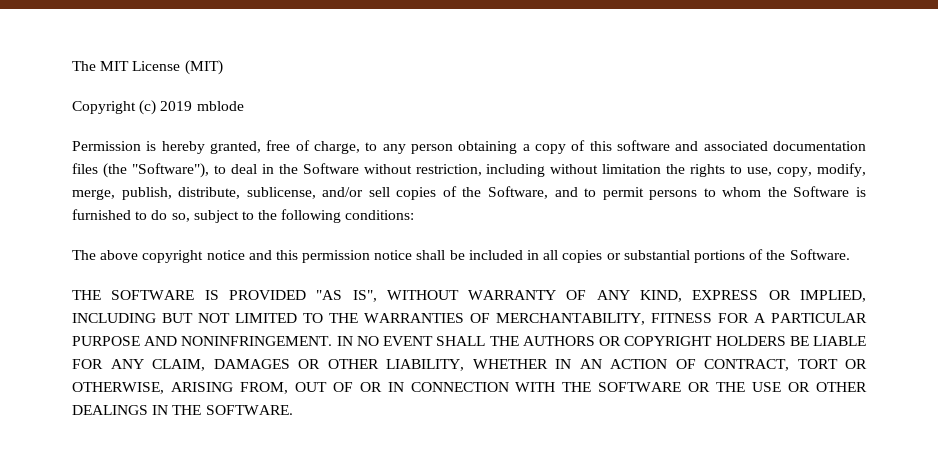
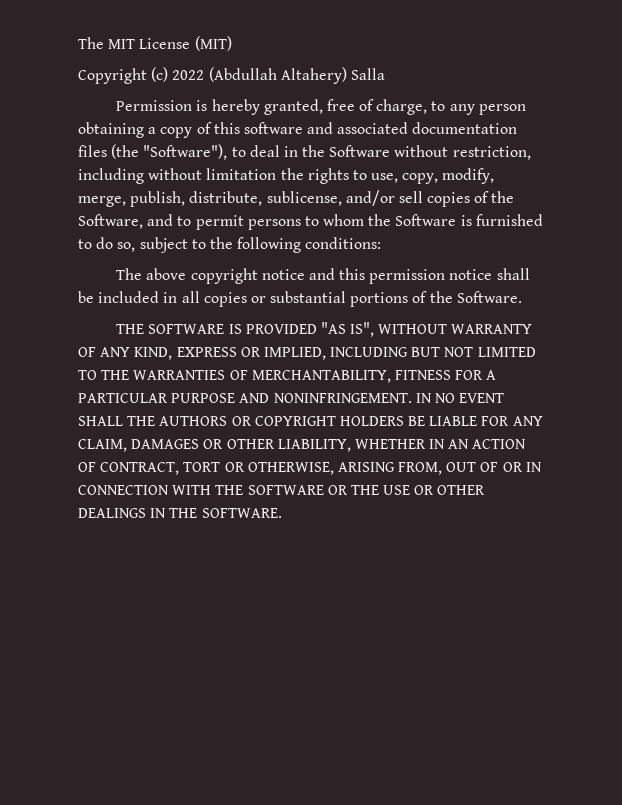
[160,101,244,111] 2019 mblode -> [172,67,385,84] 2022 (Abdullah Altahery) Salla

